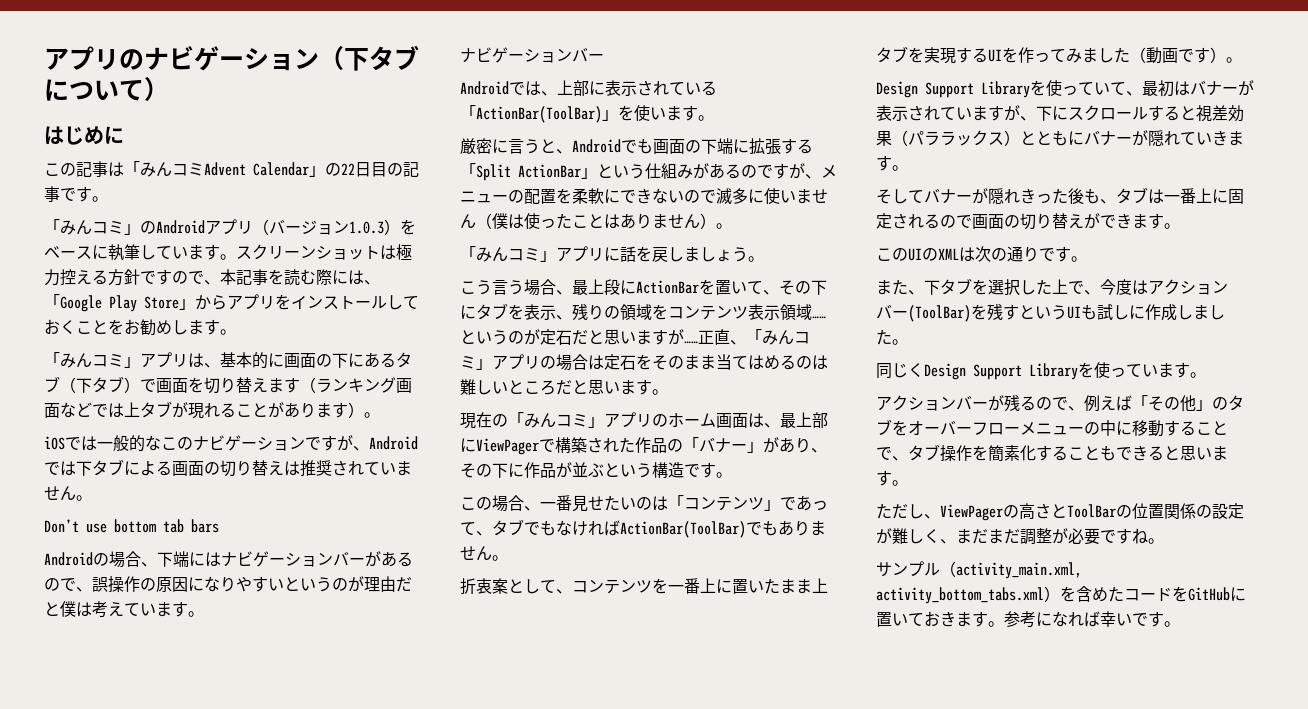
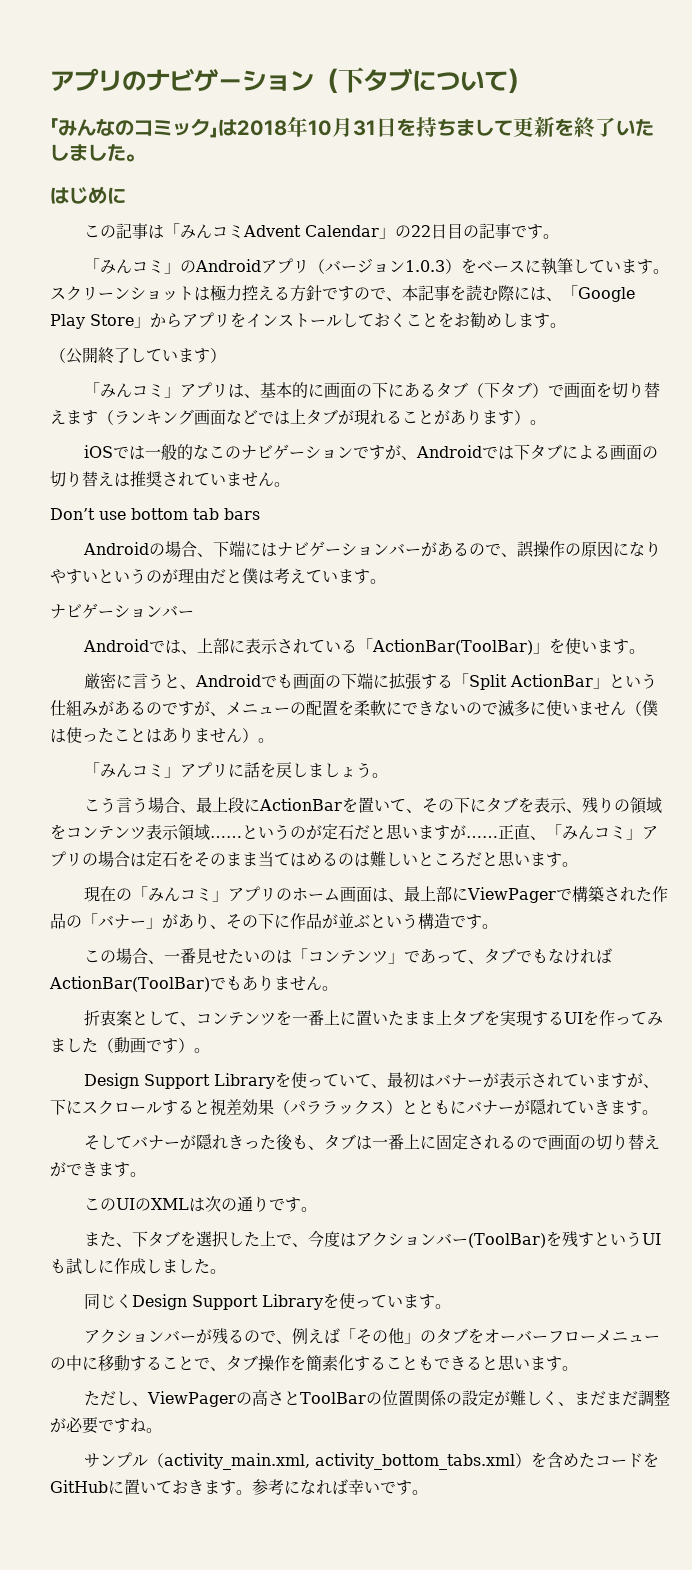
(169, 89) none -> [50,116,654,138] [50,144,145,162] // 「みんなのコミック」は2018年10月31日を持ちまして更新を終了いたしました。
(236, 332) none -> [50,347,226,364] // （公開終了しています）

